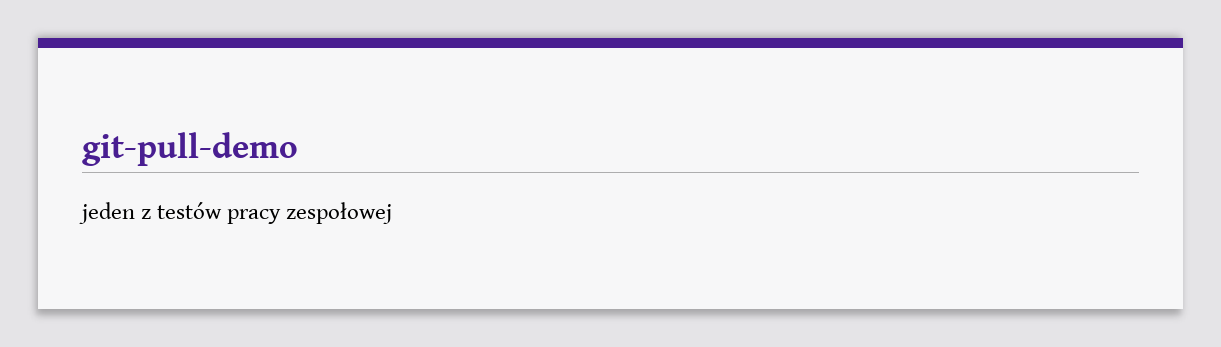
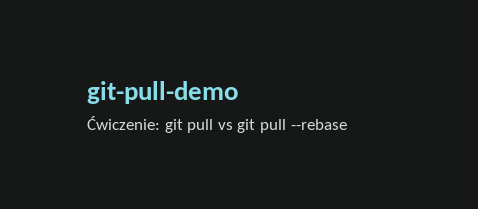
[79,202,393,224] jeden z testów pracy zespołowej -> [87,116,347,133] Ćwiczenie: git pull vs git pull --rebase

